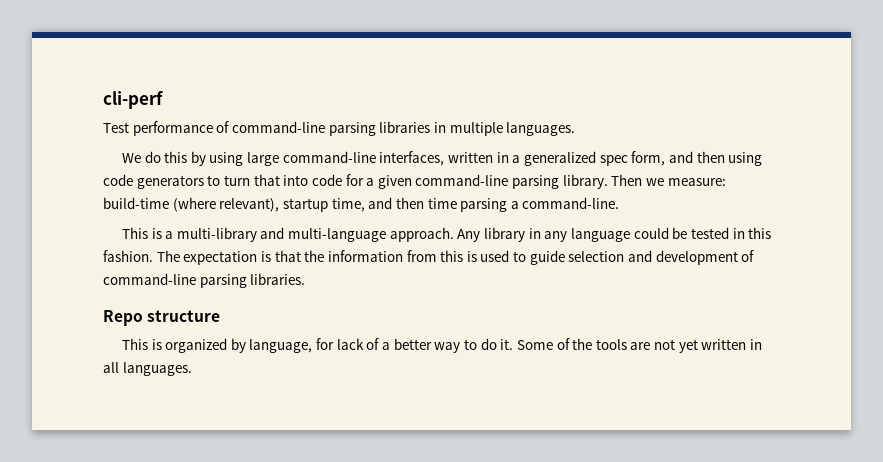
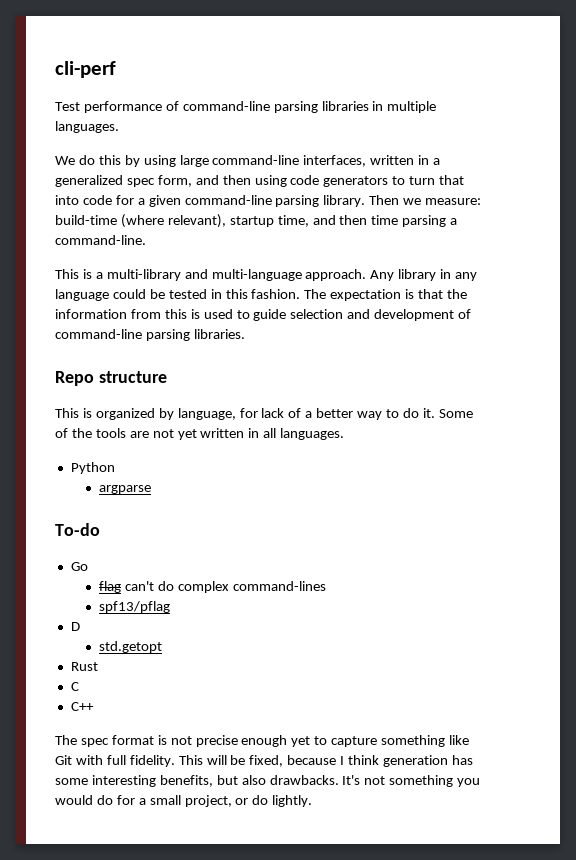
(192, 369) none -> [70,462,115,474] [98,485,151,494] [55,523,100,536] [70,562,88,571] [98,581,326,593] [98,601,170,613] [70,622,80,631] [98,641,162,653] [70,662,98,671] [70,682,79,691] [70,702,94,711] [55,735,470,747] [55,755,473,767] [55,775,481,787] [55,795,313,807] // Python // argparse // To-do // Go // flag can't do complex command-lines // spf13/pflag // D // std.getopt // Rust // C // C++ // The spec format is not precise enough yet to capture something like Git with full fidelity. This will be fixed, because I think generation has some interesting benefits, but also drawbacks. It's not something you would do for a small project, or do lightly.

